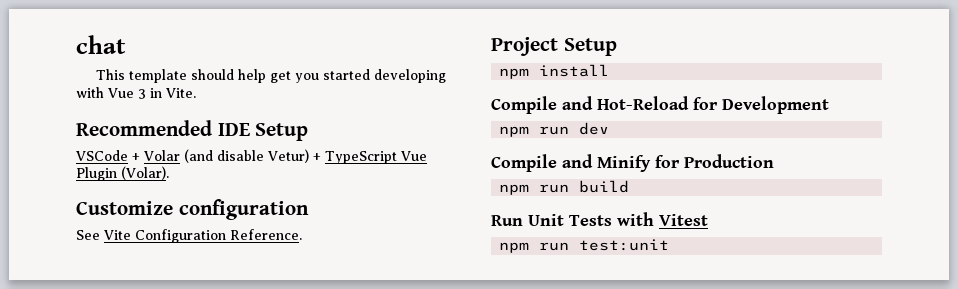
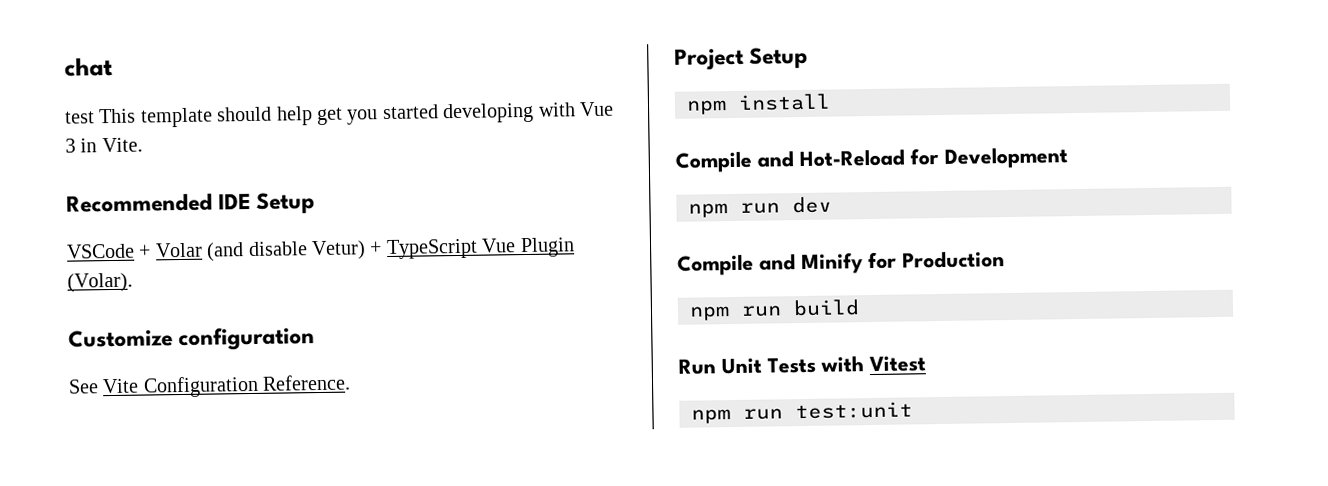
(126, 44) none -> [65,111,95,124] test

